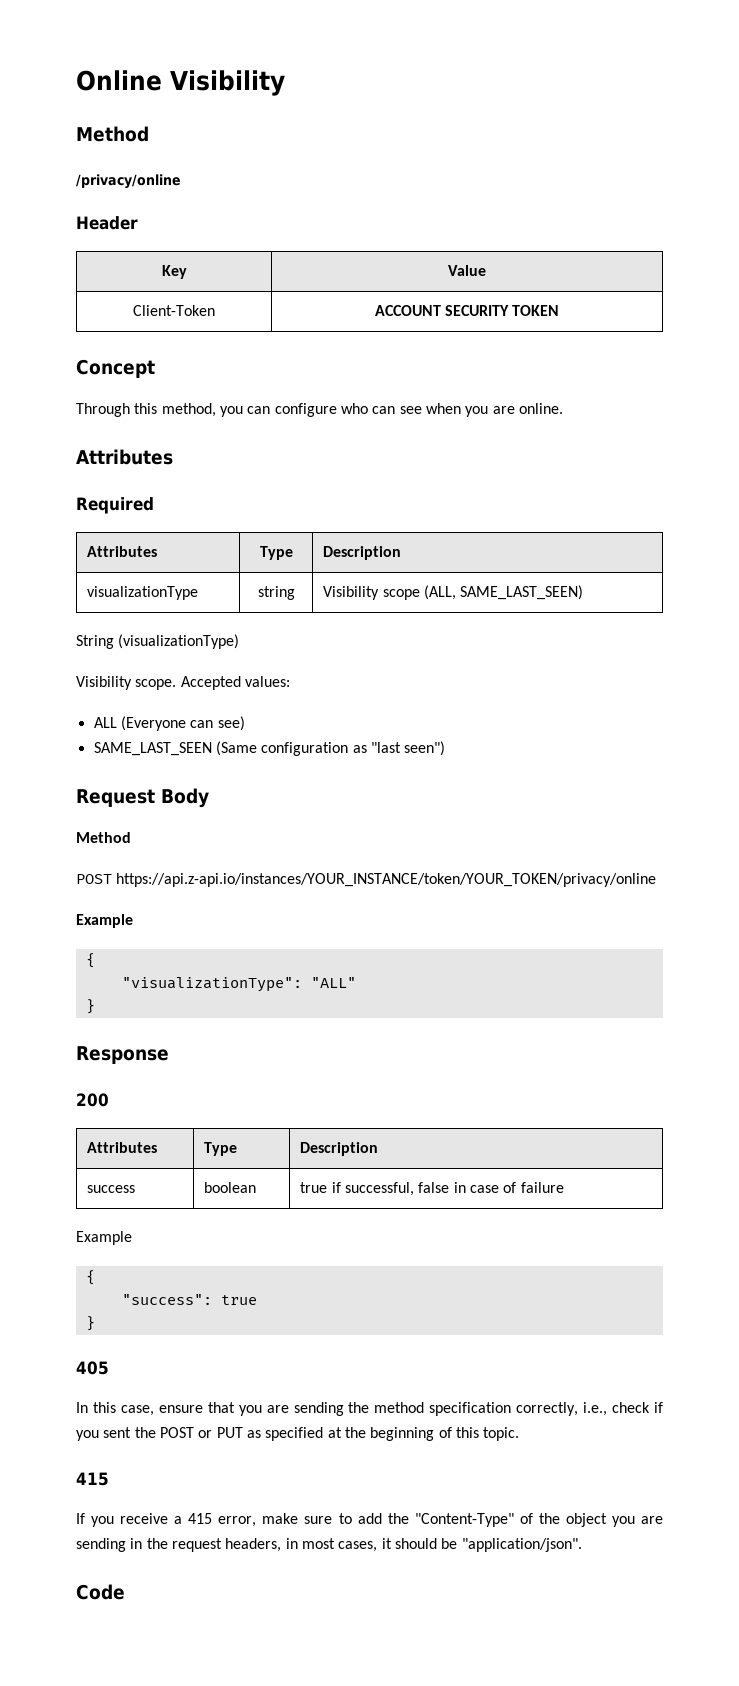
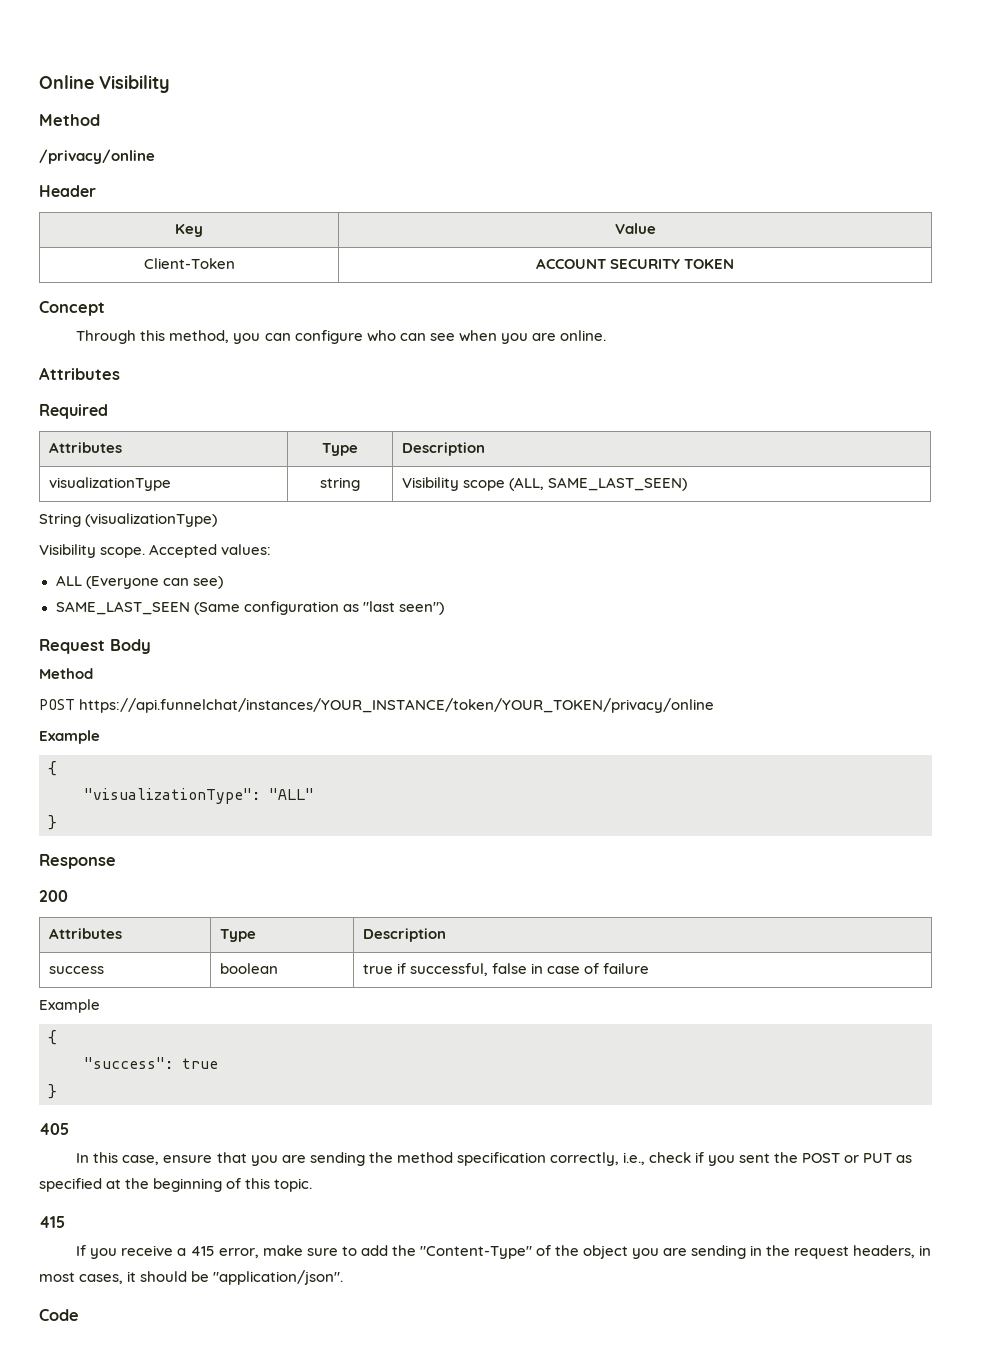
[116,873,657,887] https://api.z-api.io/instances/YOUR_INSTANCE/token/YOUR_TOKEN/privacy/online -> [79,698,715,713] https://api.funnelchat/instances/YOUR_INSTANCE/token/YOUR_TOKEN/privacy/online

